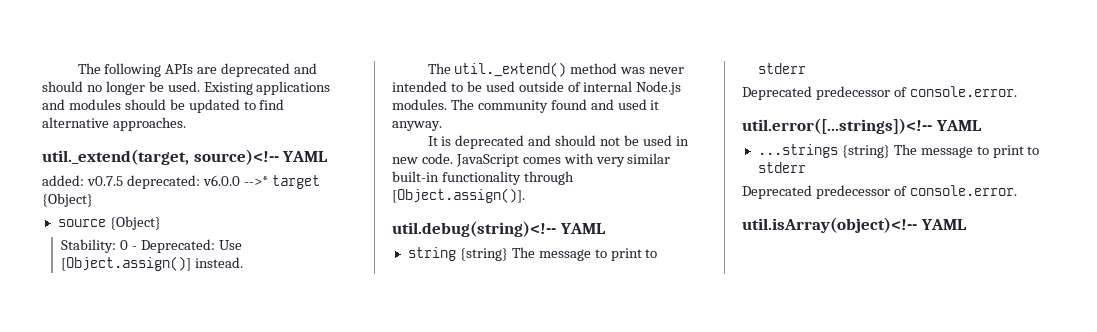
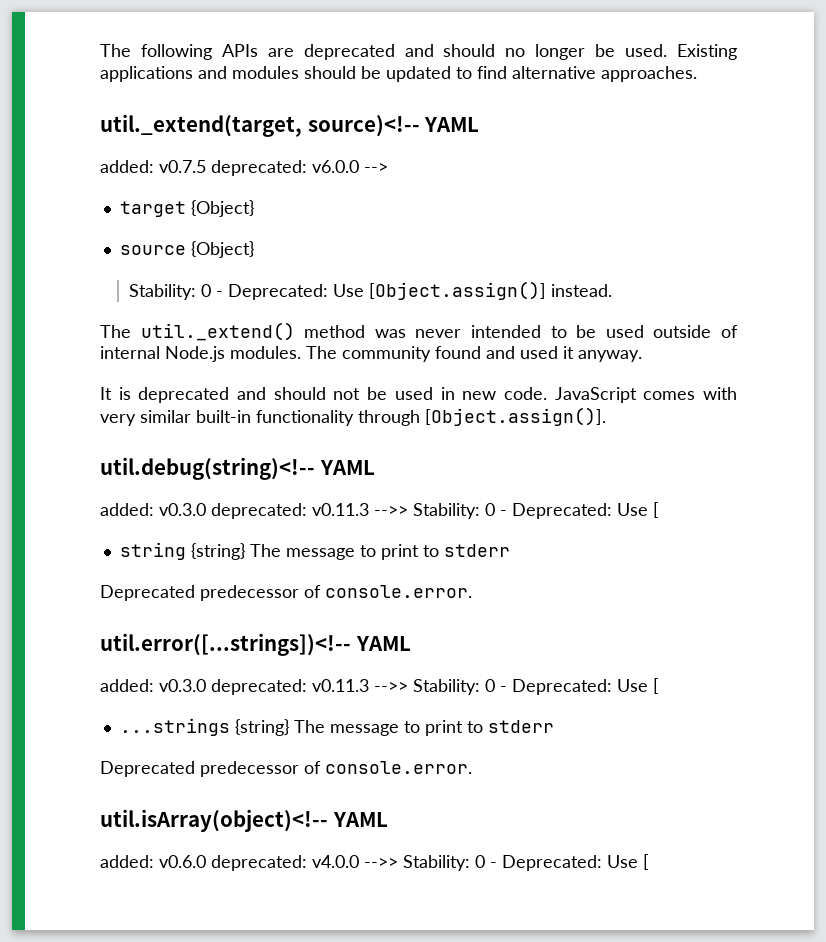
[243,176,268,186] -->* -> [364,163,388,173] --> //
(606, 228) none -> [100,502,659,519] // added: v0.3.0 deprecated: v0.11.3 -->> Stability: 0 - Deprecated: Use [
(982, 125) none -> [100,678,659,695] // added: v0.3.0 deprecated: v0.11.3 -->> Stability: 0 - Deprecated: Use [
(967, 224) none -> [100,854,649,871] // added: v0.6.0 deprecated: v4.0.0 -->> Stability: 0 - Deprecated: Use [

